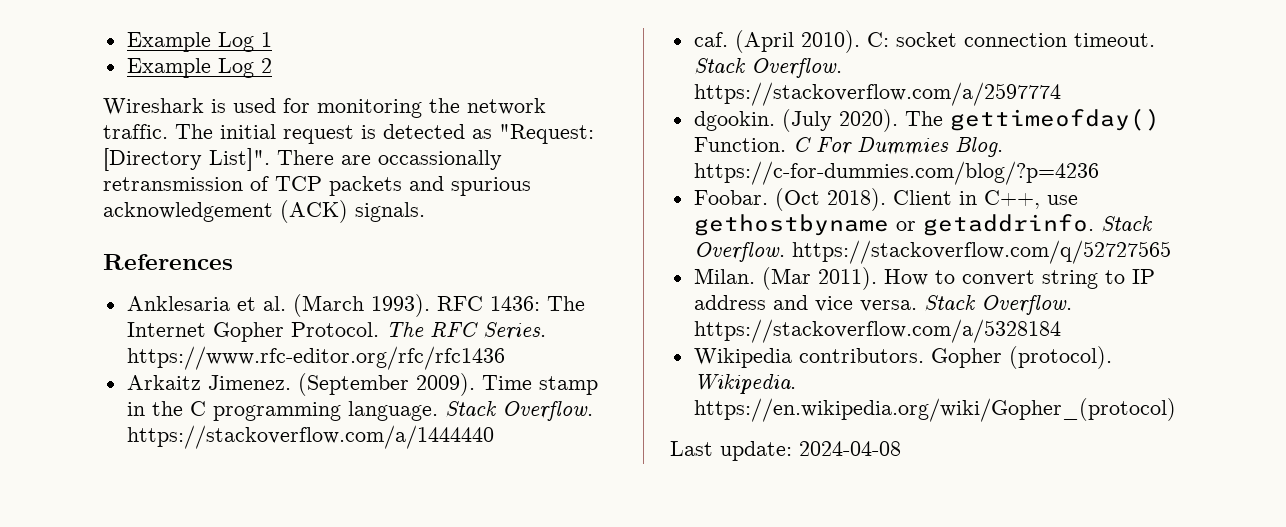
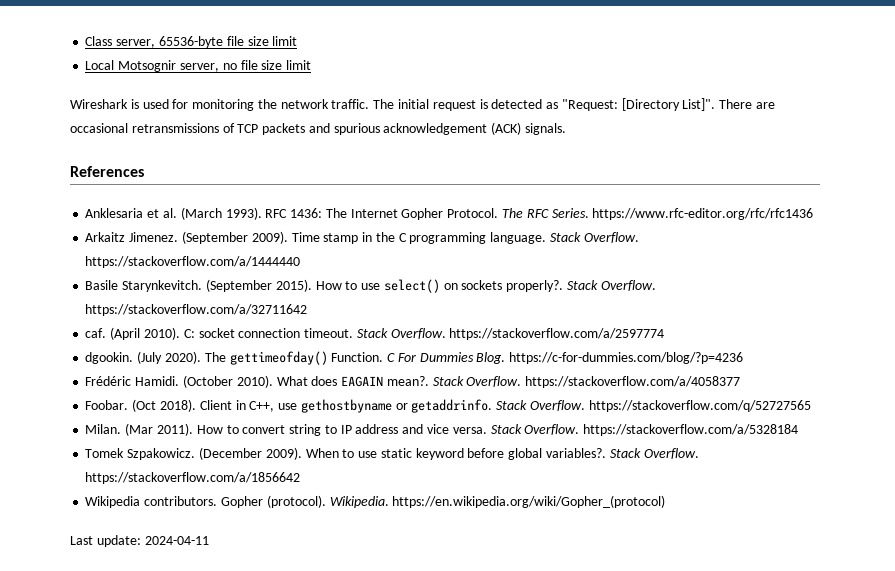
[126,32,272,52] [126,58,272,78] Example Log 1 // Example Log 2 -> [85,36,298,48] [85,60,312,72] Class server, 65536-byte file size limit // Local Motsognir server, no file size limit
[378,150,502,170] [103,177,243,191] occassionally retransmission -> [70,123,219,133] occasional retransmissions
(494, 437) none -> [85,279,656,293] [85,304,308,316] // Basile Starynkevitch. (September 2015). How to use select() on sockets properly?. Stack Overflow. https://stackoverflow.com/a/32711642
(1099, 173) none -> [85,375,741,388] // Frédéric Hamidi. (October 2010). What does EAGAIN mean?. Stack Overflow. https://stackoverflow.com/a/4058377
(1061, 331) none -> [85,447,699,460] [85,472,301,484] // Tomek Szpakowicz. (December 2009). When to use static keyword before global variables?. Stack Overflow. https://stackoverflow.com/a/1856642
[799,441,901,456] 2024-04-08 -> [144,536,209,545] 2024-04-11

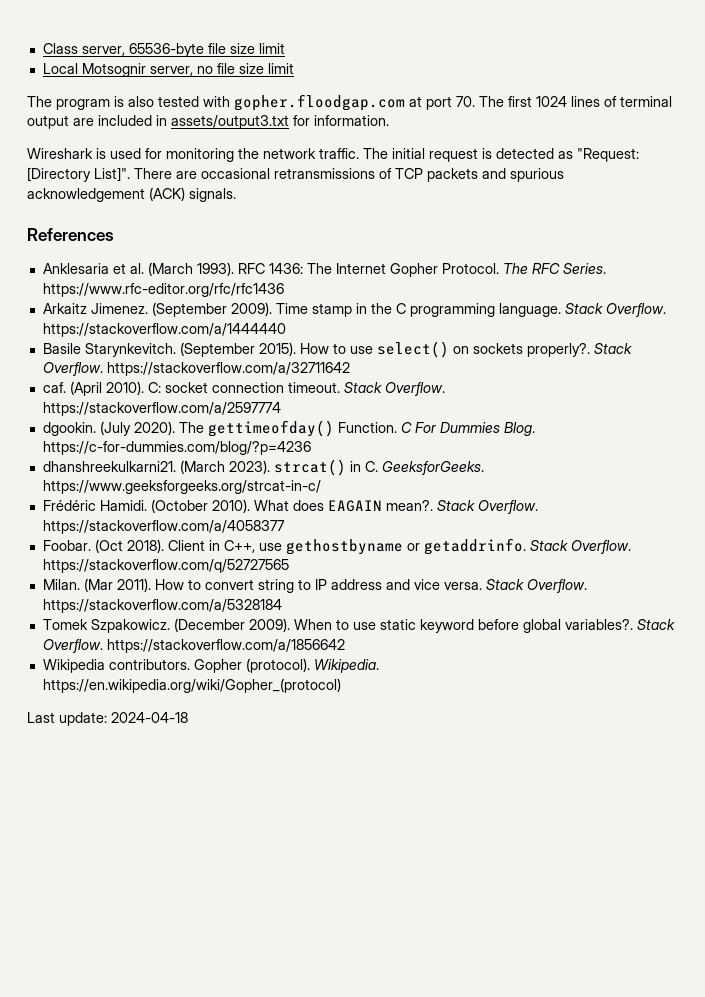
(312, 65) none -> [27,94,672,111] [27,115,389,129] // The program is also tested with gopher.floodgap.com at port 70. The first 1024 lines of terminal output are included in assets/output3.txt for information.
(744, 358) none -> [42,459,484,476] [42,480,321,494] // dhanshreekulkarni21. (March 2023). strcat() in C. GeeksforGeeks. https://www.geeksforgeeks.org/strcat-in-c/
[144,536,209,545] 2024-04-11 -> [111,712,188,723] 2024-04-18

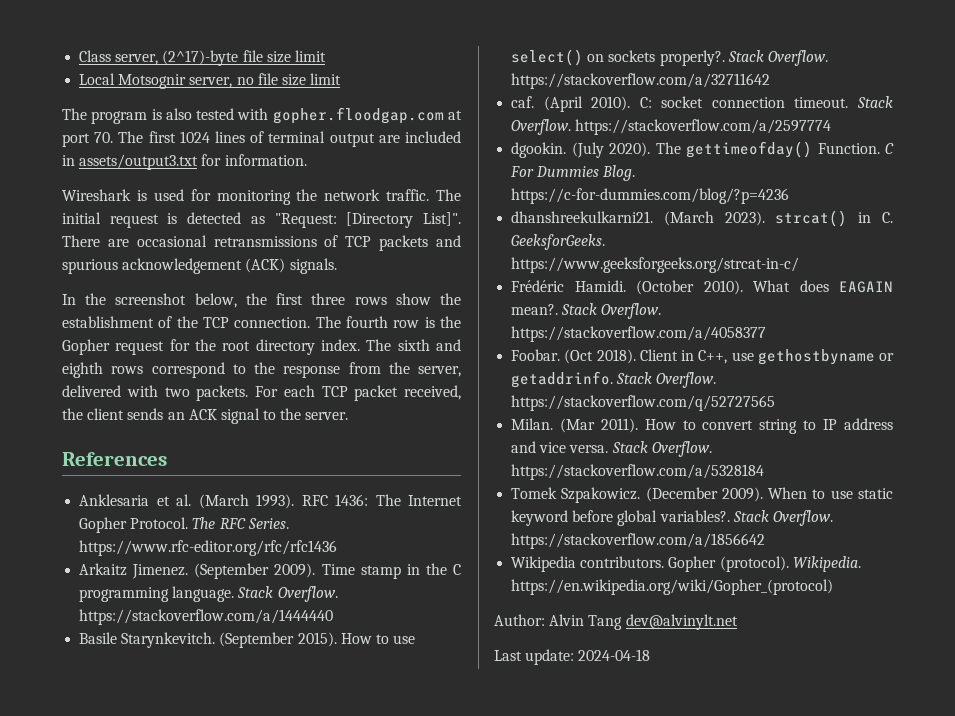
[128,43,204,57] 65536-byte -> [162,50,239,66] (2^17)-byte
(236, 195) none -> [62,293,462,308] [62,316,461,328] [62,339,461,355] [62,362,461,378] [62,385,461,401] [62,408,349,424] // In the screenshot below, the first three rows show the establishment of the TCP connection. The fourth row is the Gopher request for the root directory index. The sixth and eighth rows correspond to the response from the server, delivered with two packets. For each TCP packet received, the client sends an ACK signal to the server.
(341, 685) none -> [494,614,738,630] // Author: Alvin Tang dev@alvinylt.net

